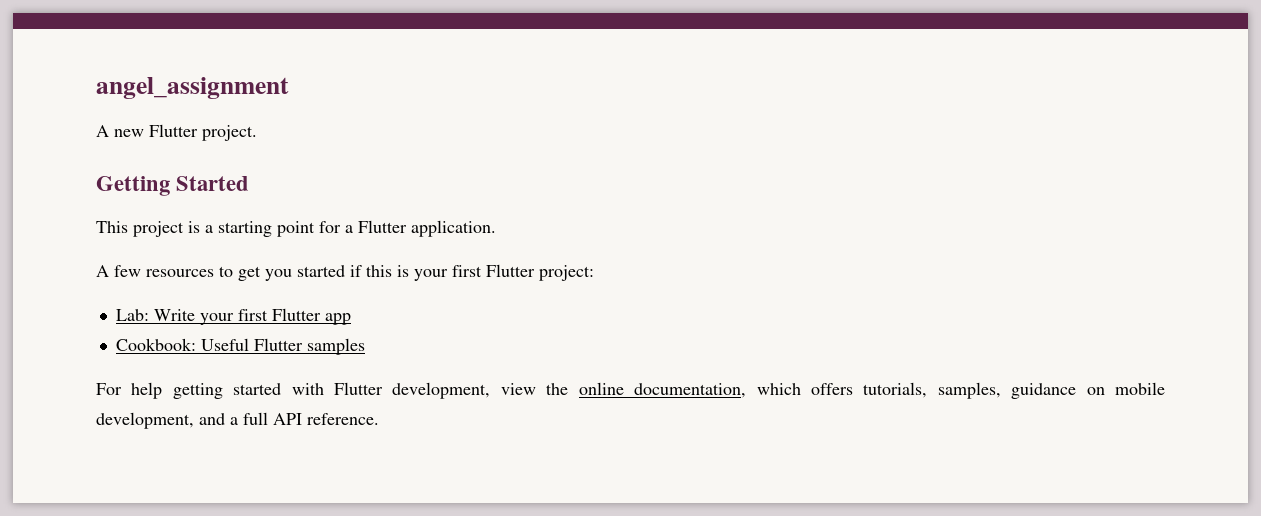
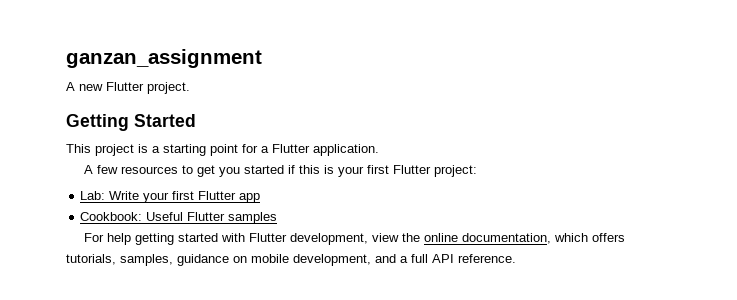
[96,77,289,99] angel_assignment -> [66,49,262,68] ganzan_assignment

